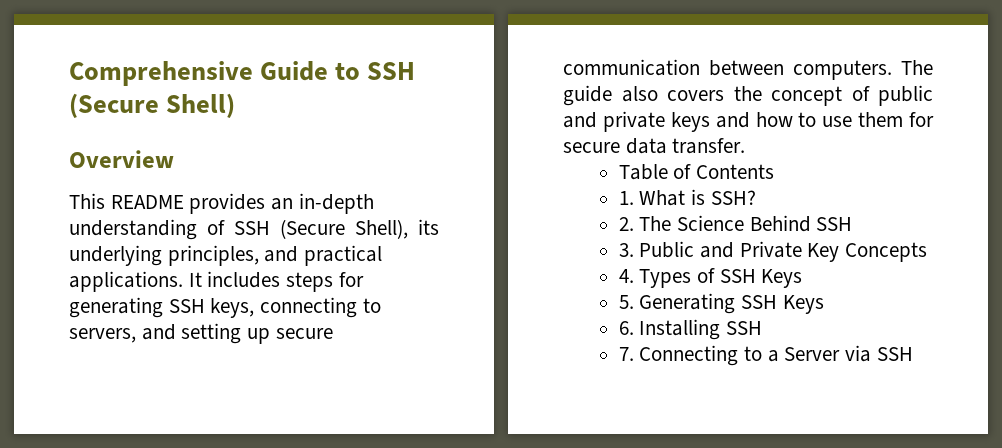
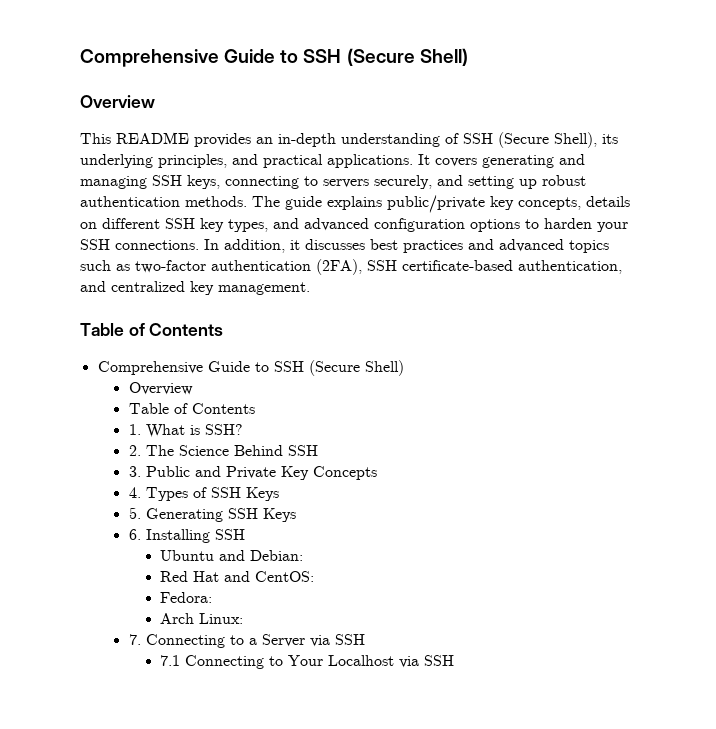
[207,271,364,292] [69,297,163,318] includes steps for generating -> [435,154,585,168] [80,176,147,189] covers generating and managing
[69,328,136,343] servers, -> [323,175,432,189] servers securely,
[275,328,333,339] [563,59,933,80] [563,85,933,106] [563,111,934,132] [563,138,746,154] secure communication between computers. The guide also covers the concept of public and private keys and how to use them for secure data transfer. -> [542,175,586,186] [80,195,630,213] [80,218,628,232] [80,239,609,253] [80,259,622,275] [80,281,310,295] [80,323,224,336] [97,360,404,376] [128,382,193,395] robust authentication methods. The guide explains public/private key concepts, details on different SSH key types, and advanced configuration options to harden your SSH connections. In addition, it discusses best practices and advanced topics such as two-factor authentication (2FA), SSH certificate-based authentication, and centralized key management. // Table of Contents // Comprehensive Guide to SSH (Secure Shell) // Overview
(762, 328) none -> [160,550,304,561] [160,571,315,582] [160,592,213,603] [160,613,244,624] // Ubuntu and Debian: // Red Hat and CentOS: // Fedora: // Arch Linux:
(913, 354) none -> [160,655,455,669] // 7.1 Connecting to Your Localhost via SSH

